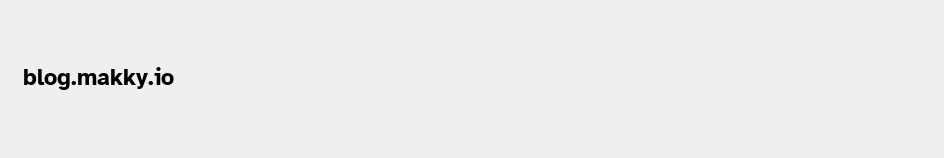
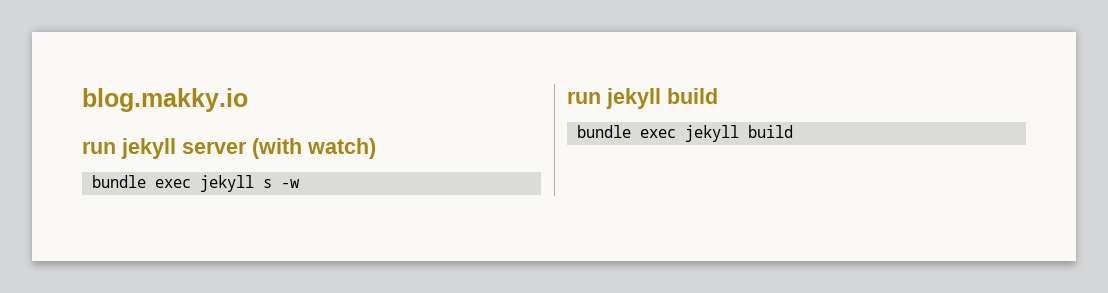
(174, 78) none -> [82,138,376,159] [91,175,300,192] [567,88,718,109] [576,125,793,142] // run jekyll server (with watch) // bundle exec jekyll s -w // run jekyll build // bundle exec jekyll build

